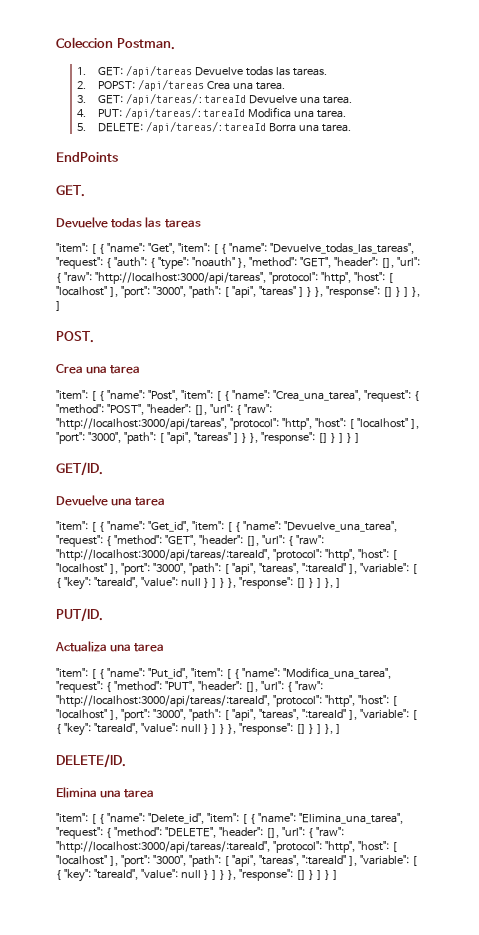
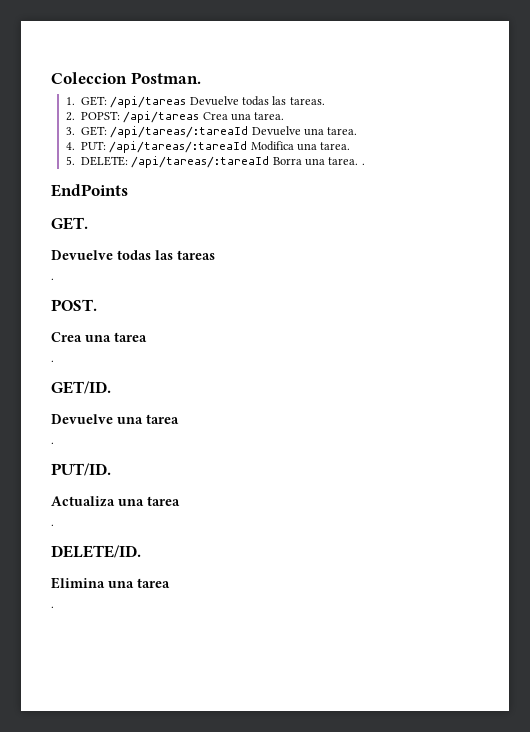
(352, 128) none -> [361,163,365,165] .
[56,243,414,254] [56,257,420,270] [56,272,393,284] [56,286,420,298] [56,301,61,311] [56,331,94,343] [56,364,141,374] [56,390,419,402] [56,404,272,415] [56,418,419,430] [56,432,360,444] [56,462,103,476] [56,495,166,506] [56,521,397,532] [56,535,324,547] [56,549,397,561] [56,563,417,575] [56,577,341,590] [56,608,103,622] [55,641,165,652] [56,667,391,679] [56,681,323,693] [56,695,397,707] [56,709,417,721] [56,723,341,736] [56,754,126,768] [56,787,155,798] [56,813,403,824] [56,827,344,839] [56,841,397,853] [56,855,417,867] [56,869,338,882] "item": [ { "name": "Get", "item": [ { "name": "Devuelve_todas_las_tareas", "request": { "auth": { "type": "noauth" }, "method": "GET", "header": [], "url": { "raw": "http://localhost:3000/api/tareas", "protocol": "http", "host": [ "localhost" ], "port": "3000", "path": [ "api", "tareas" ] } }, "response": [] } ] }, ] // POST. // Crea una tarea // "item": [ { "name": "Post", "item": [ { "name": "Crea_una_tarea", "request": { "method": "POST", "header": [], "url": { "raw": "http://localhost:3000/api/tareas", "protocol": "http", "host": [ "localhost" ], "port": "3000", "path": [ "api", "tareas" ] } }, "response": [] } ] } ] // GET/ID. // Devuelve una tarea // "item": [ { "name": "Get_id", "item": [ { "name": "Devuelve_una_tarea", "request": { "method": "GET", "header": [], "url": { "raw": "http://localhost:3000/api/tareas/:tareaId", "protocol": "http", "host": [ "localhost" ], "port": "3000", "path": [ "api", "tareas", ":tareaId" ], "variable": [ { "key": "tareaId", "value": null } ] } }, "response": [] } ] }, ] // PUT/ID. // Actualiza una tarea // "item": [ { "name": "Put_id", "item": [ { "name": "Modifica_una_tarea", "request": { "method": "PUT", "header": [], "url": { "raw": "http://localhost:3000/api/tareas/:tareaId", "protocol": "http", "host": [ "localhost" ], "port": "3000", "path": [ "api", "tareas", ":tareaId" ], "variable": [ { "key": "tareaId", "value": null } ] } }, "response": [] } ] }, ] // DELETE/ID. // Elimina una tarea // "item": [ { "name": "Delete_id", "item": [ { "name": "Elimina_una_tarea", "request": { "method": "DELETE", "header": [], "url": { "raw": "http://localhost:3000/api/tareas/:tareaId", "protocol": "http", "host": [ "localhost" ], "port": "3000", "path": [ "api", "tareas", ":tareaId" ], "variable": [ { "key": "tareaId", "value": null } ] } }, "response": [] } ] } ] -> [51,278,54,280] [51,299,97,311] [51,332,147,342] [51,360,54,362] [51,381,111,394] [51,414,179,424] [51,442,54,444] [51,463,111,476] [51,496,180,507] [51,524,54,526] [51,545,141,558] [51,577,170,589] [51,606,54,608] . // POST. // Crea una tarea // . // GET/ID. // Devuelve una tarea // . // PUT/ID. // Actualiza una tarea // . // DELETE/ID. // Elimina una tarea // .

